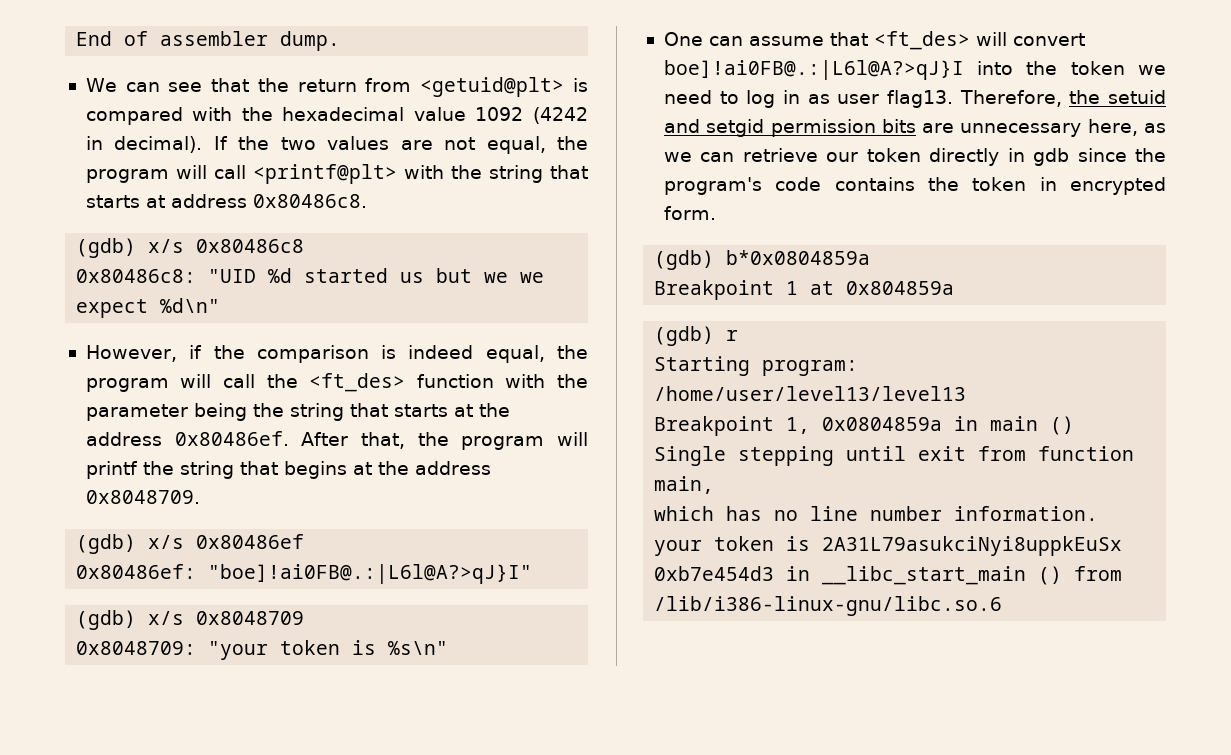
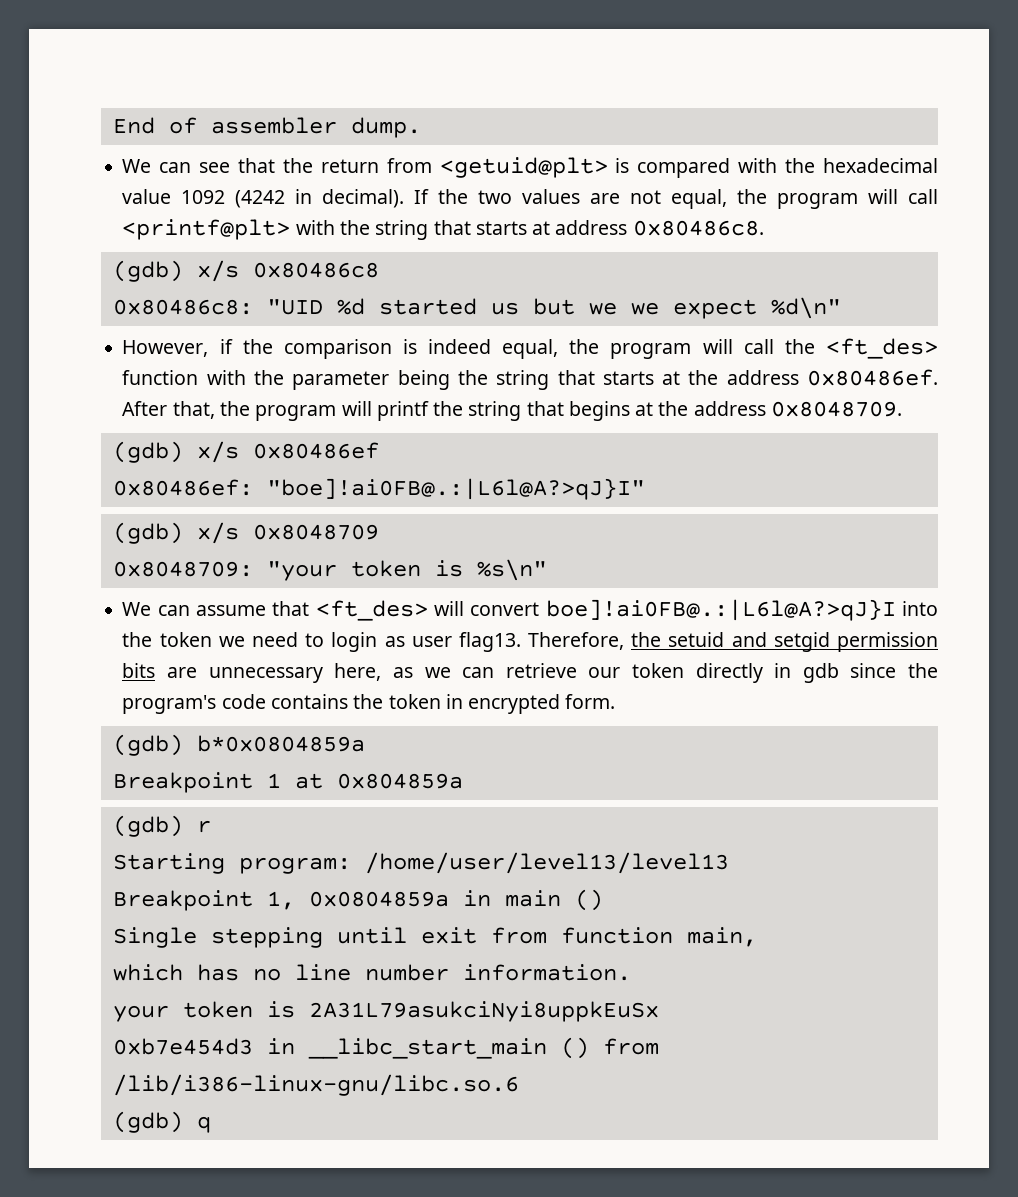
[663,32,703,46] One -> [122,602,152,616] We
[746,90,800,108] log in -> [331,632,378,652] login
(1003, 606) none -> [112,1111,211,1133] // (gdb) q

